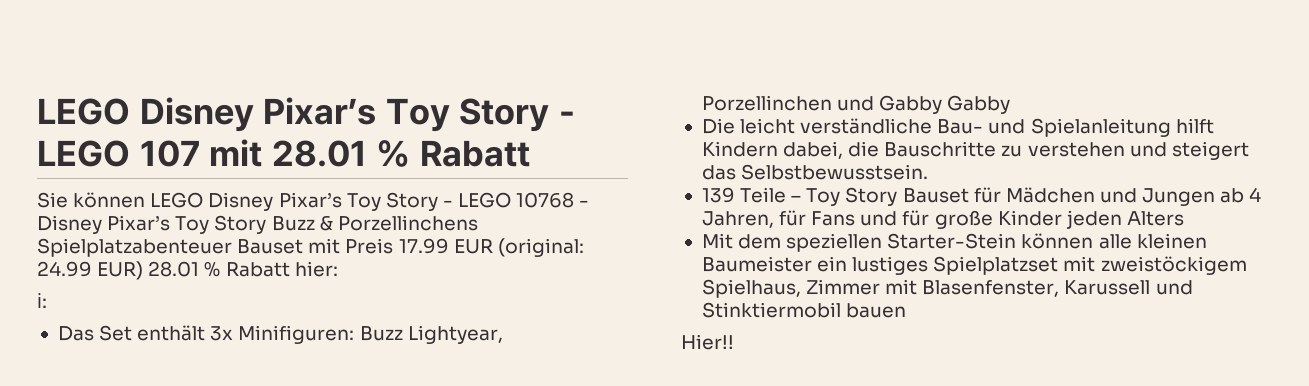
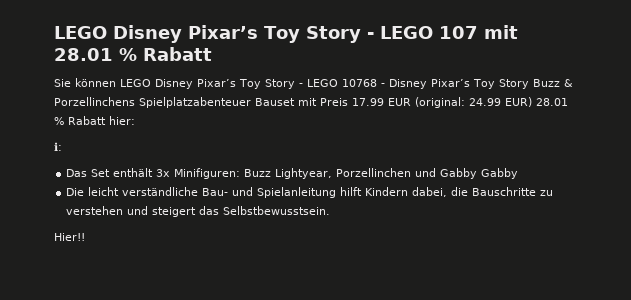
[701,187,1262,206] [701,210,1184,229] [701,233,1207,252] [701,256,1247,275] [701,279,1193,298] [701,302,907,318] // 139 Teile – Toy Story Bauset für Mädchen und Jungen ab 4 Jahren, für Fans und für große Kinder jeden Alters // Mit dem speziellen Starter-Stein können alle kleinen Baumeister ein lustiges Spielplatzset mit zweistöckigem Spielhaus, Zimmer mit Blasenfenster, Karussell und Stinktiermobil bauen -> (331, 210) none

